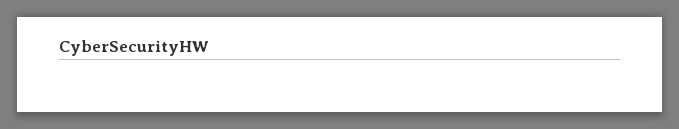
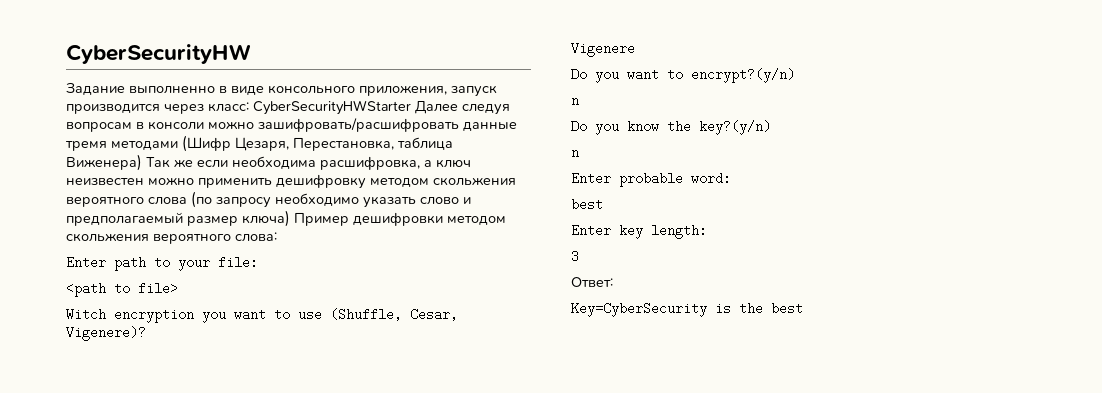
(209, 48) none -> [66,82,497,97] [66,100,510,115] [66,118,517,132] [65,135,453,152] [66,154,471,171] [66,174,516,189] [66,191,471,208] [66,210,506,227] [66,232,277,244] [66,256,258,271] [66,282,178,297] [66,308,458,323] [66,326,146,341] [571,42,635,57] [571,68,795,83] [571,98,579,105] [571,120,771,135] [571,150,579,157] [571,172,731,187] [571,198,603,211] [571,224,707,239] [571,250,579,263] [571,277,613,287] [571,302,803,317] // Задание выполненно в виде консольного приложения, запуск производится через класс: CyberSecurityHWStarter Далее следуя вопросам в консоли можно зашифровать/расшифровать данные тремя методами (Шифр Цезаря, Перестановка, таблица Виженера) Так же если необходима расшифровка, а ключ неизвестен можно применить дешифровку методом скольжения вероятного слова (по запросу необходимо указать слово и предполагаемый размер ключа) Пример дешифровки методом скольжения вероятного слова: // Enter path to your file: // <path to file> // Witch encryption you want to use (Shuffle, Cesar, Vigenere)? // Vigenere // Do you want to encrypt?(y/n) // n // Do you know the key?(y/n) // n // Enter probable word: // best // Enter key length: // 3 // Ответ: // Key=CyberSecurity is the best

